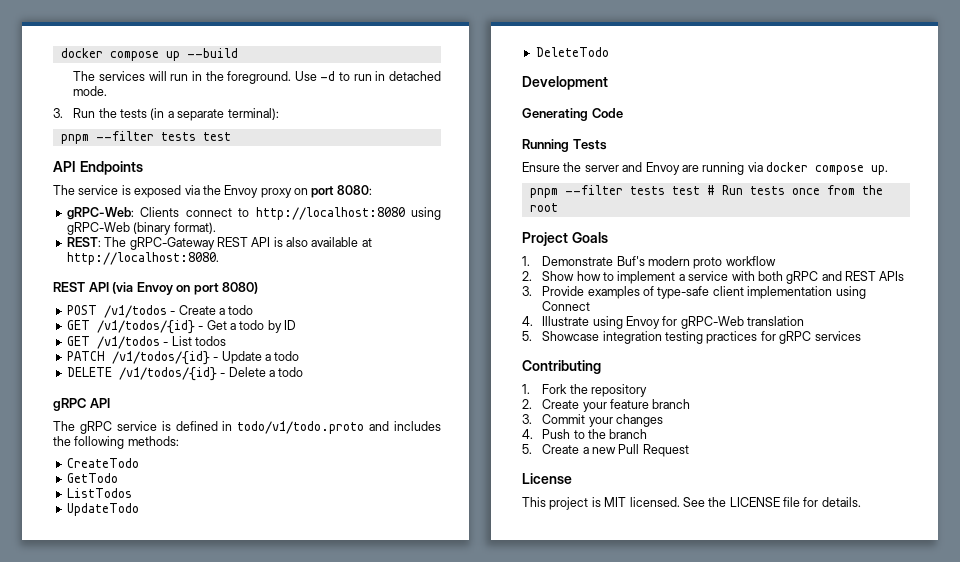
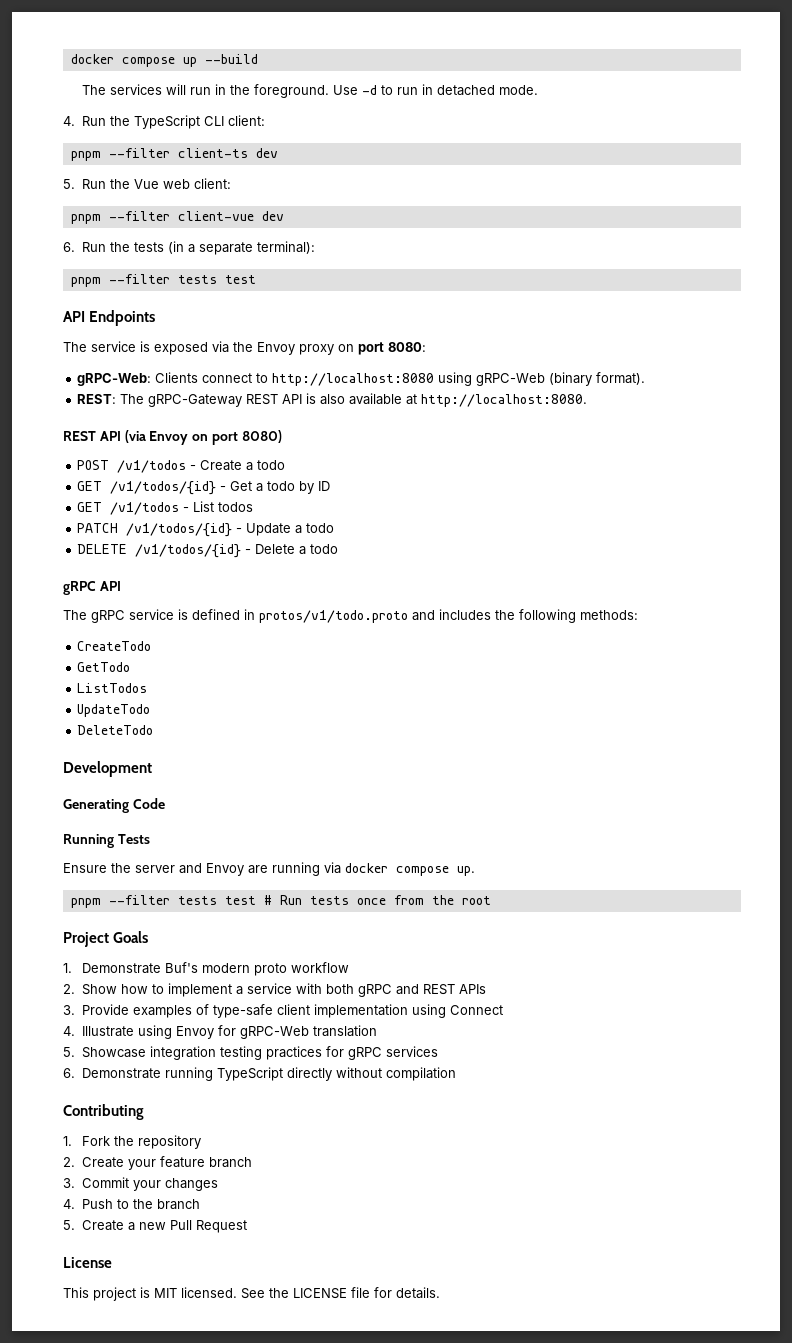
[53,108,63,118] 3. -> [63,115,266,129] [70,148,278,161] [63,178,232,189] [70,211,284,224] [63,242,75,252] 4. Run the TypeScript CLI client: // pnpm --filter client-ts dev // 5. Run the Vue web client: // pnpm --filter client-vue dev // 6.
[237,421,365,434] todo/v1/todo.proto -> [259,610,408,623] protos/v1/todo.proto
(861, 336) none -> [63,1067,457,1081] // 6. Demonstrate running TypeScript directly without compilation

